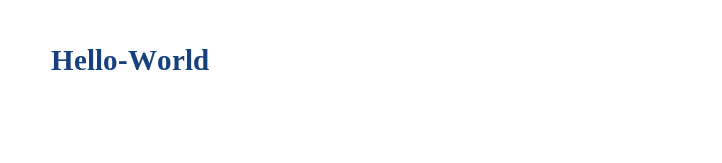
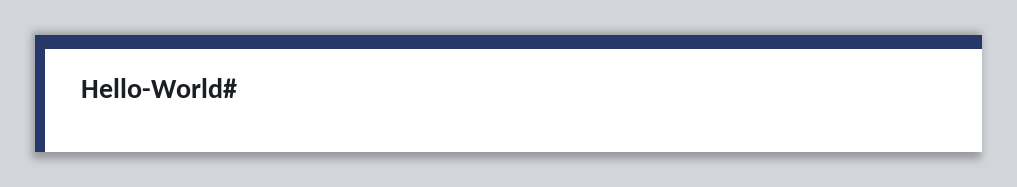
[51,49,209,70] Hello-World -> [81,78,237,98] Hello-World#

